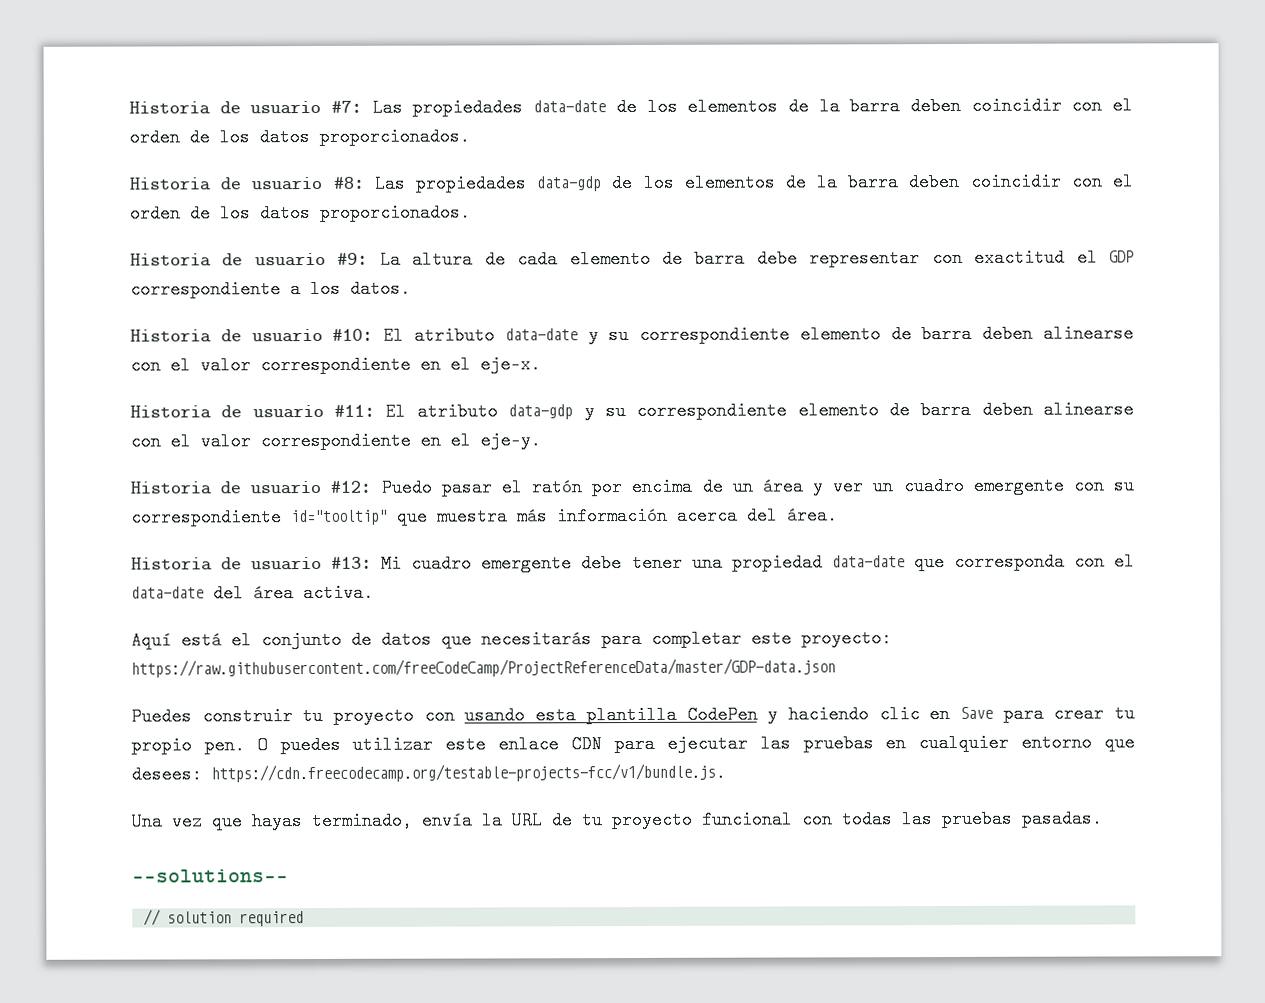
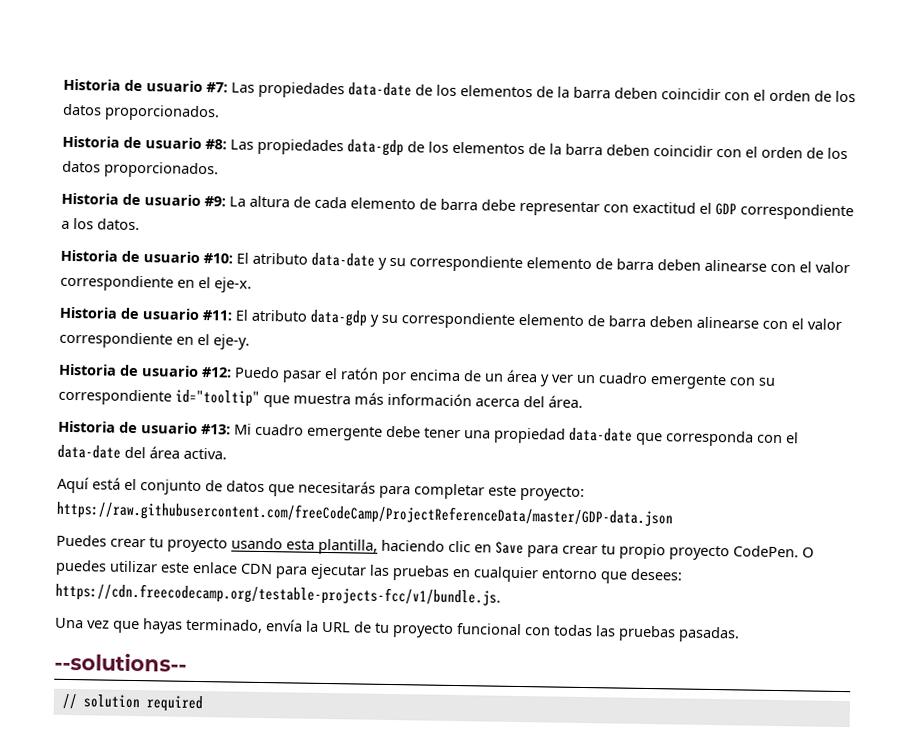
[201,706,455,726] construir tu proyecto con -> [110,537,228,553] crear tu proyecto
[585,705,779,725] plantilla CodePen y -> [318,538,378,555] plantilla,
[203,736,245,755] pen. -> [669,545,799,561] proyecto CodePen.

